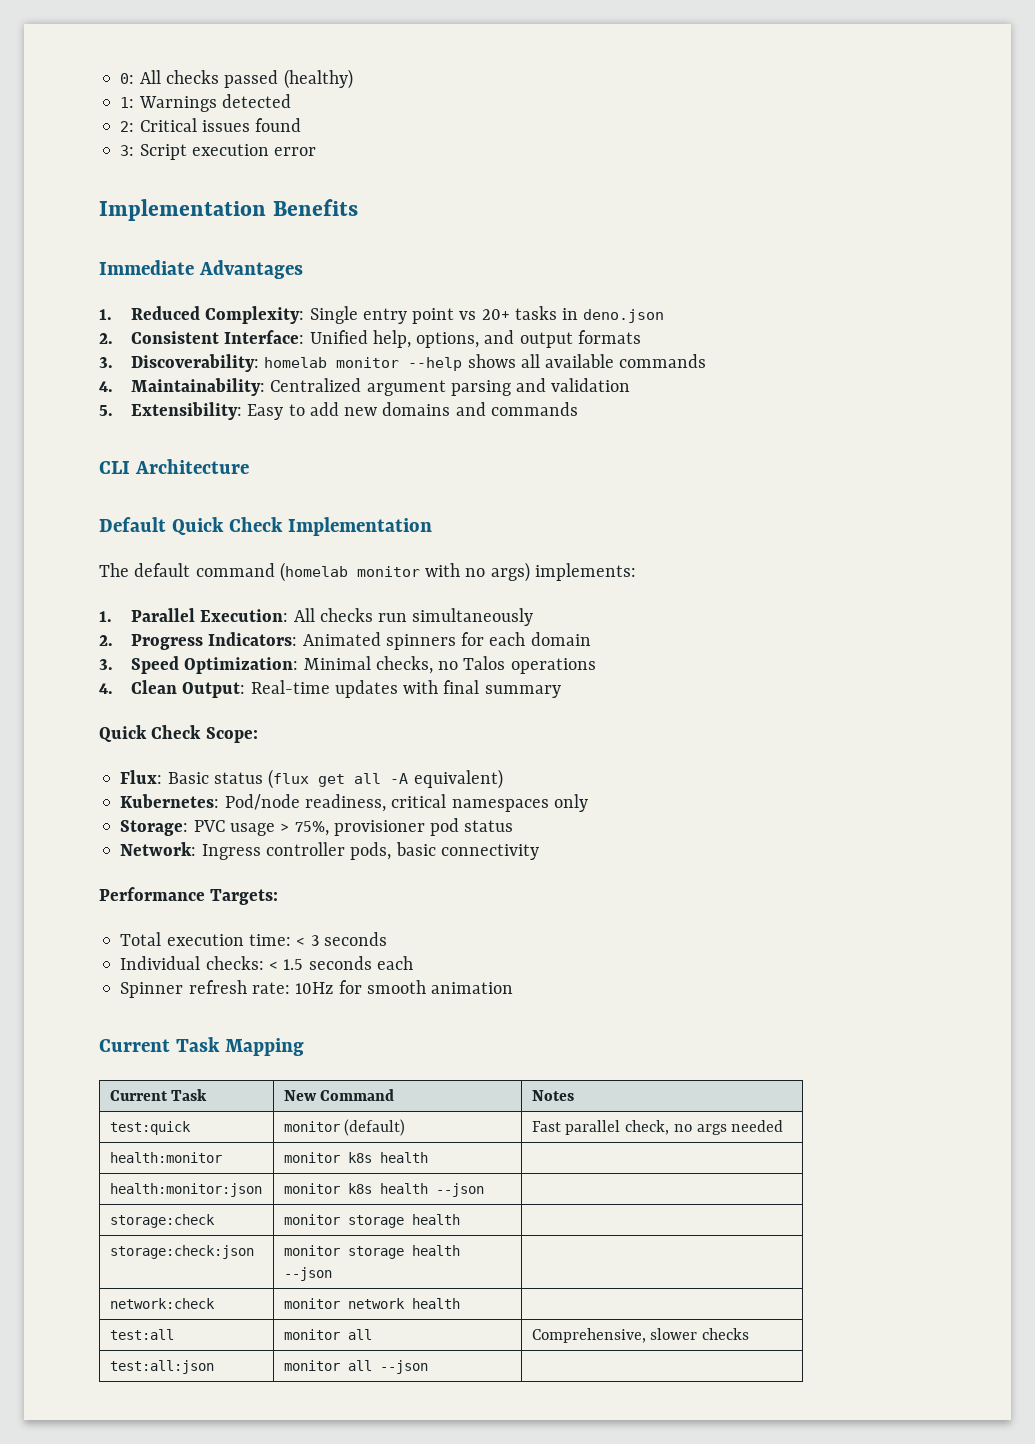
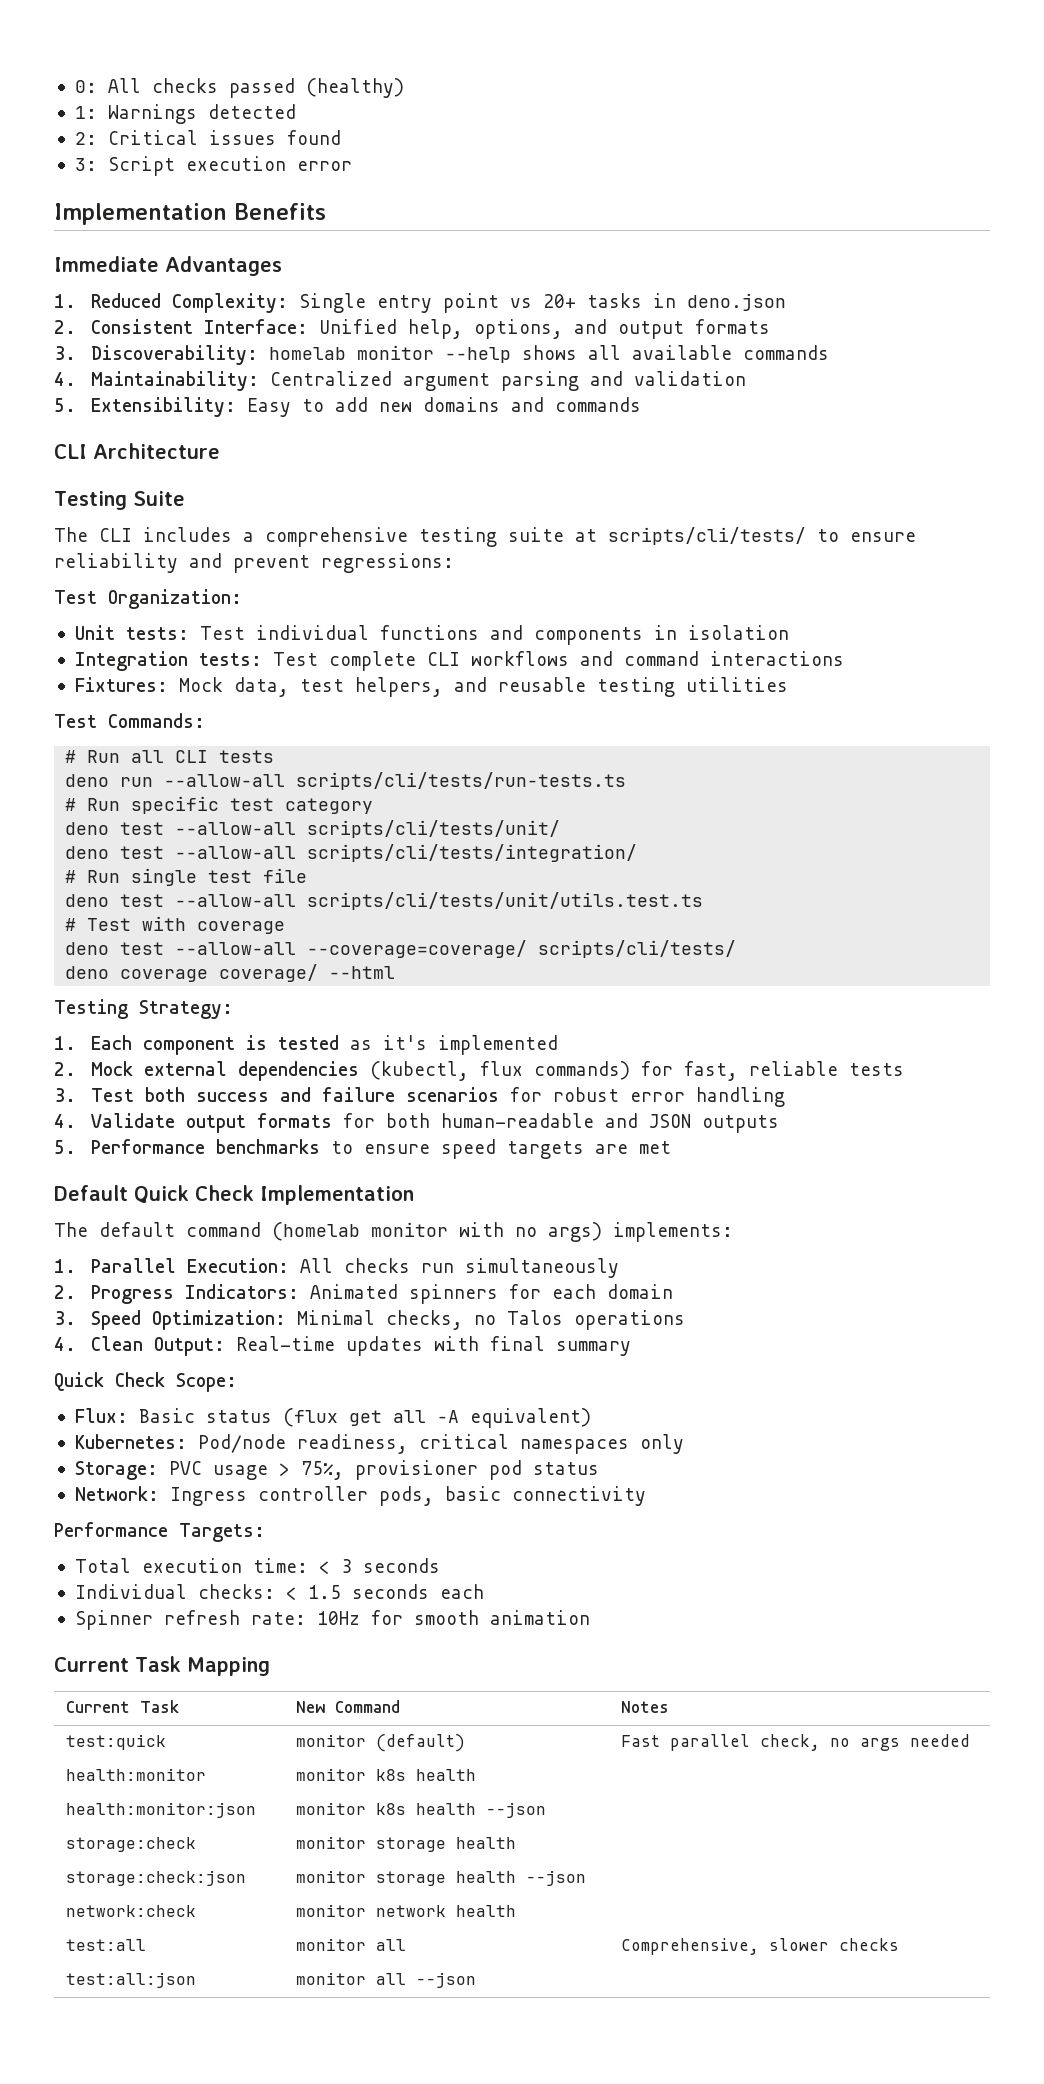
(249, 466) none -> [54,491,185,510] [54,527,916,547] [54,553,454,573] [54,589,242,609] [74,625,789,645] [74,651,844,671] [74,677,788,697] [54,713,205,728] [65,750,275,763] [65,772,627,790] [65,796,374,814] [65,820,561,838] [65,844,638,862] [65,868,308,886] [65,892,704,910] [65,916,286,934] [65,940,737,958] [65,964,396,982] [54,999,233,1019] [54,1035,559,1055] [54,1061,905,1081] [54,1087,786,1107] [54,1113,780,1133] [54,1139,672,1159] // Testing Suite // The CLI includes a comprehensive testing suite at scripts/cli/tests/ to ensure reliability and prevent regressions: // Test Organization: // Unit tests: Test individual functions and components in isolation // Integration tests: Test complete CLI workflows and command interactions // Fixtures: Mock data, test helpers, and reusable testing utilities // Test Commands: // # Run all CLI tests // deno run --allow-all scripts/cli/tests/run-tests.ts // # Run specific test category // deno test --allow-all scripts/cli/tests/unit/ // deno test --allow-all scripts/cli/tests/integration/ // # Run single test file // deno test --allow-all scripts/cli/tests/unit/utils.test.ts // # Test with coverage // deno test --allow-all --coverage=coverage/ scripts/cli/tests/ // deno coverage coverage/ --html // Testing Strategy: // 1. Each component is tested as it's implemented // 2. Mock external dependencies (kubectl, flux commands) for fast, reliable tests // 3. Test both success and failure scenarios for robust error handling // 4. Validate output formats for both human-readable and JSON outputs // 5. Performance benchmarks to ensure speed targets are met

